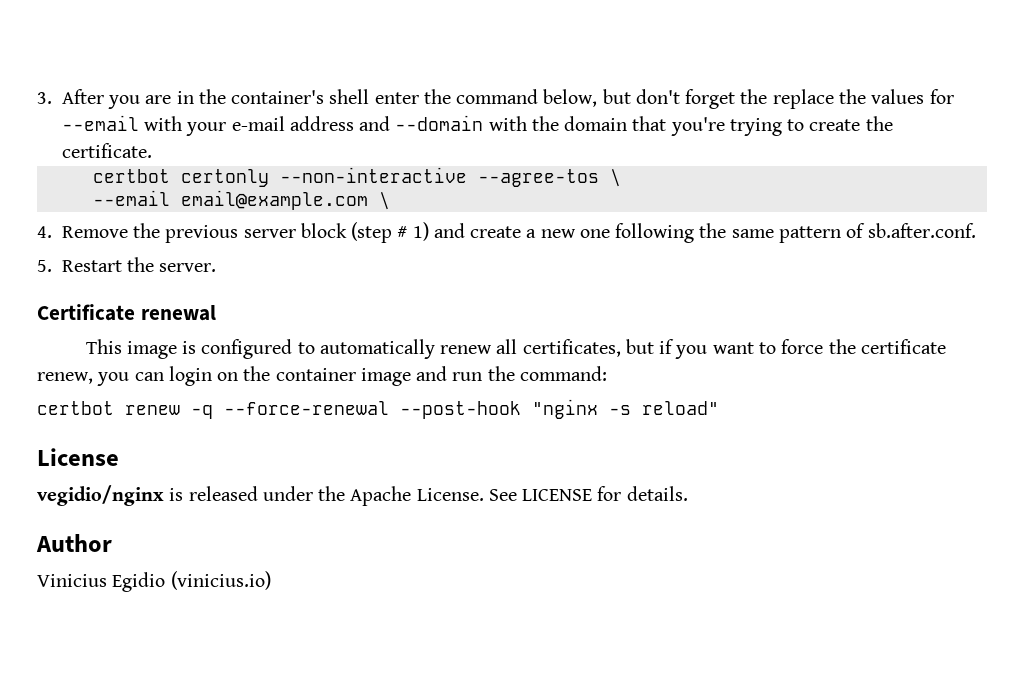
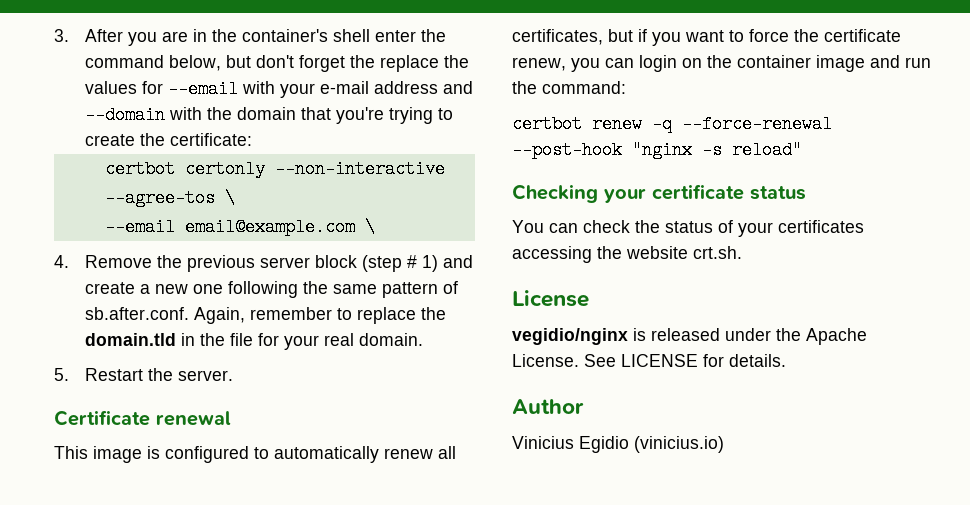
[61,143,152,158] certificate. -> [169,133,252,146] certificate:
(976, 230) none -> [193,307,446,324] [84,333,423,350] Again, remember to replace the domain.tld in the file for your real domain.
(719, 408) none -> [512,184,806,203] [512,220,864,237] [512,246,742,263] // Checking your certificate status // You can check the status of your certificates accessing the website crt.sh.

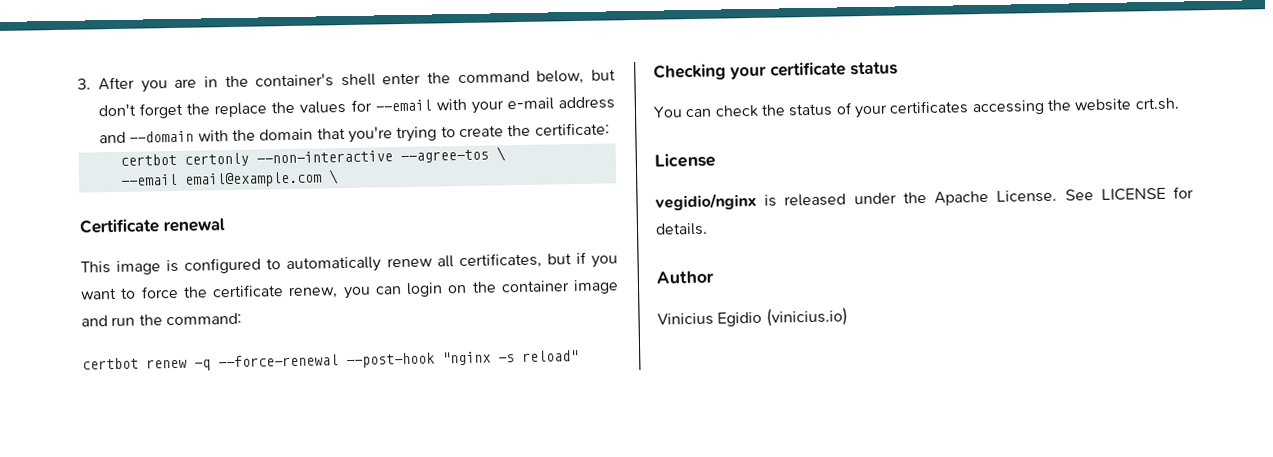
[54,255,473,272] [84,281,458,298] [84,307,446,324] [84,333,423,350] [54,368,233,381] // 4. Remove the previous server block (step # 1) and create a new one following the same pattern of sb.after.conf. Again, remember to replace the domain.tld in the file for your real domain. // 5. Restart the server. -> (339, 177) none

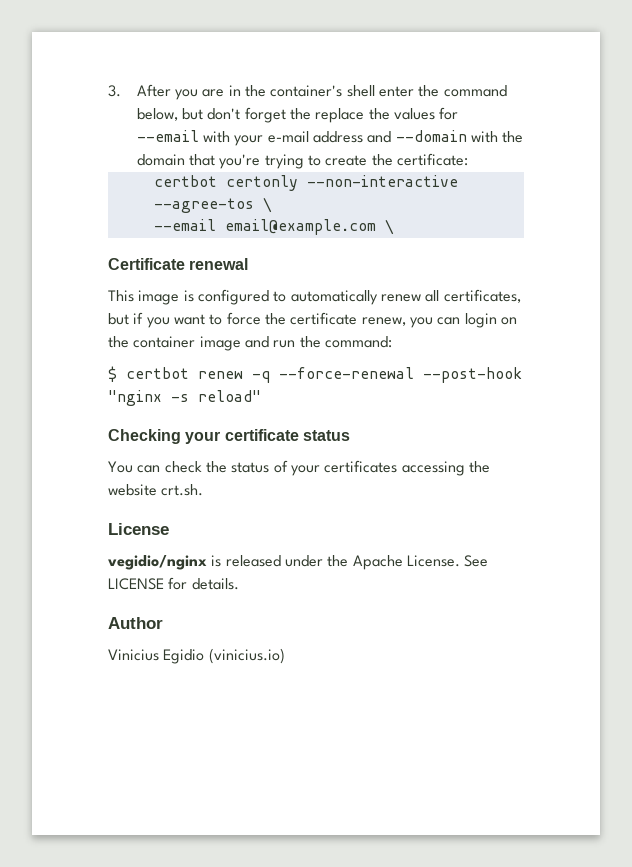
(242, 319) none -> [108,366,117,382] $

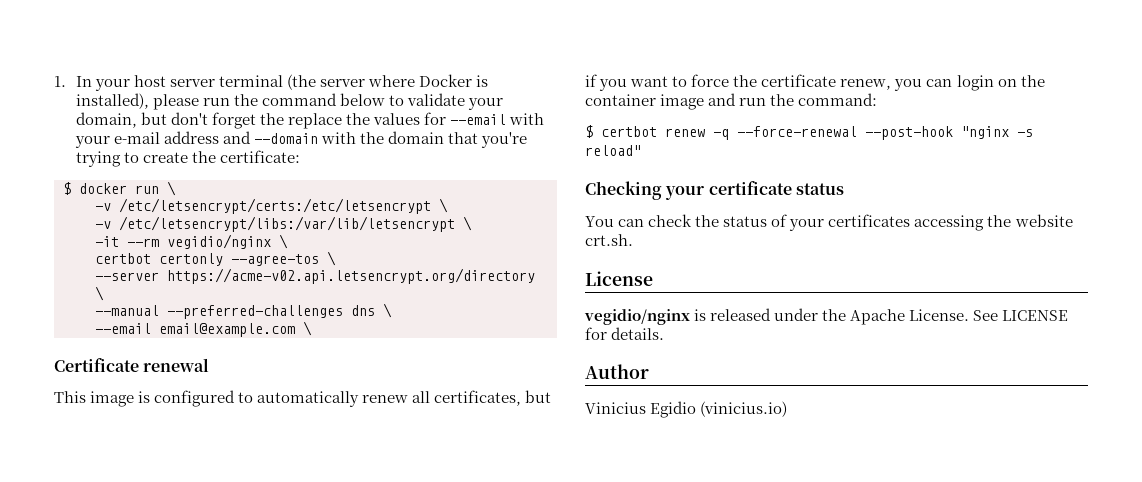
[108,84,507,100] [136,108,178,121] 3. After you are in the container's shell enter the command below, -> [54,74,489,91] [75,93,504,110] [75,112,137,128] 1. In your host server terminal (the server where Docker is installed), please run the command below to validate your domain,
(468, 159) none -> [63,181,176,196] [95,198,448,214] [95,216,472,232] [95,234,288,249] // $ docker run \ // -v /etc/letsencrypt/certs:/etc/letsencrypt \ // -v /etc/letsencrypt/libs:/var/lib/letsencrypt \ // -it --rm vegidio/nginx \
[306,175,458,187] --non-interactive -> (223, 259) none
(272, 205) none -> [95,268,535,284] [95,286,104,301] [95,303,392,319] // --server https://acme-v02.api.letsencrypt.org/directory \ // --manual --preferred-challenges dns \

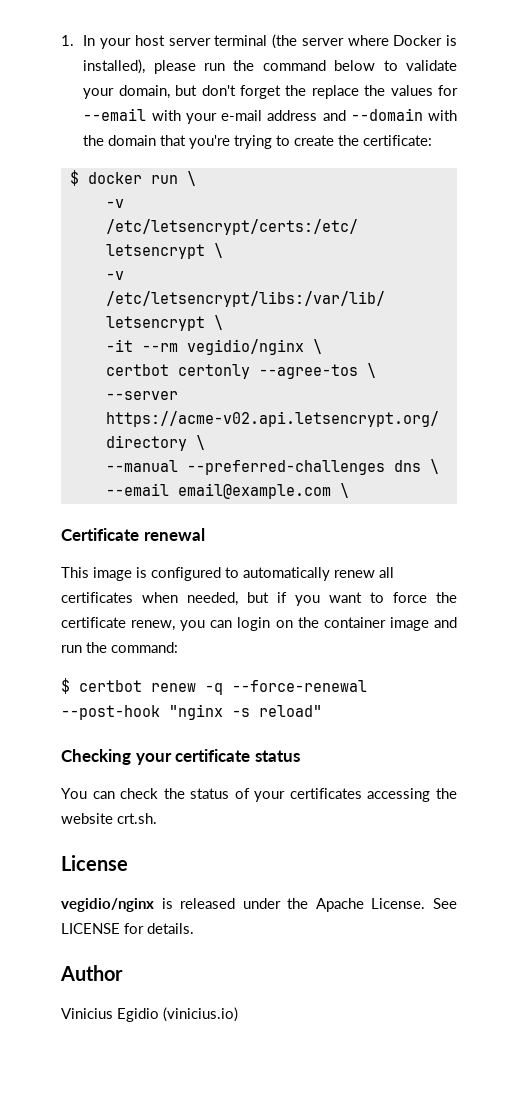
[434,390,522,406] certificates, -> [61,592,238,606] certificates when needed,

